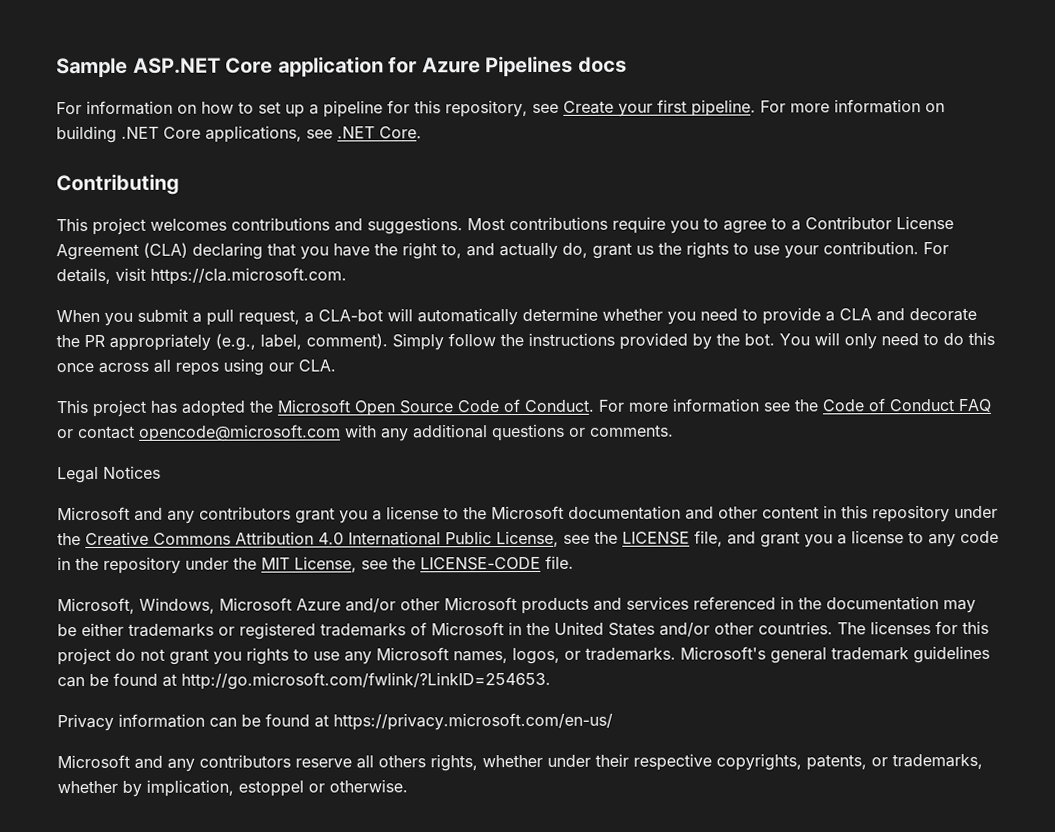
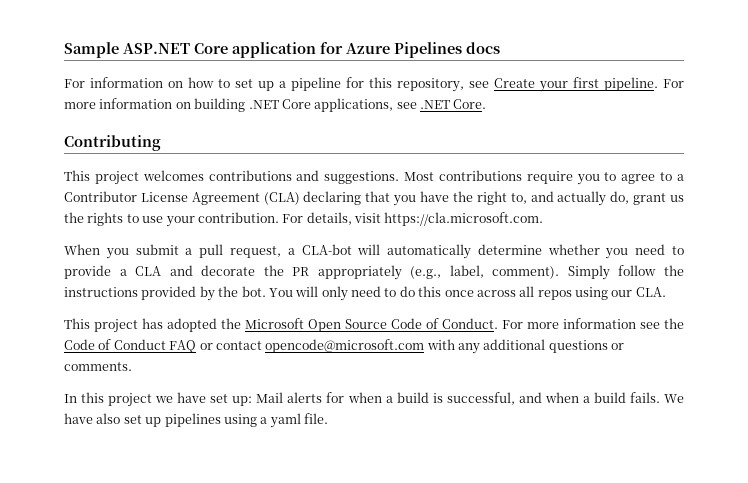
[57,465,161,484] [57,505,998,524] [57,530,999,548] [57,555,574,574] [57,596,976,615] [57,620,989,640] [57,645,990,666] [57,671,551,690] [57,712,613,732] [57,753,983,772] [57,779,408,797] Legal Notices // Microsoft and any contributors grant you a license to the Microsoft documentation and other content in this repository under the Creative Commons Attribution 4.0 International Public License, see the LICENSE file, and grant you a license to any code in the repository under the MIT License, see the LICENSE-CODE file. // Microsoft, Windows, Microsoft Azure and/or other Microsoft products and services referenced in the documentation may be either trademarks or registered trademarks of Microsoft in the United States and/or other countries. The licenses for this project do not grant you rights to use any Microsoft names, logos, or trademarks. Microsoft's general trademark guidelines can be found at http://go.microsoft.com/fwlink/?LinkID=254653. // Privacy information can be found at https://privacy.microsoft.com/en-us/ // Microsoft and any contributors reserve all others rights, whether under their respective copyrights, patents, or trademarks, whether by implication, estoppel or otherwise. -> [64,392,684,407] [64,413,328,428] In this project we have set up: Mail alerts for when a build is successful, and when a build fails. We have also set up pipelines using a yaml file.

